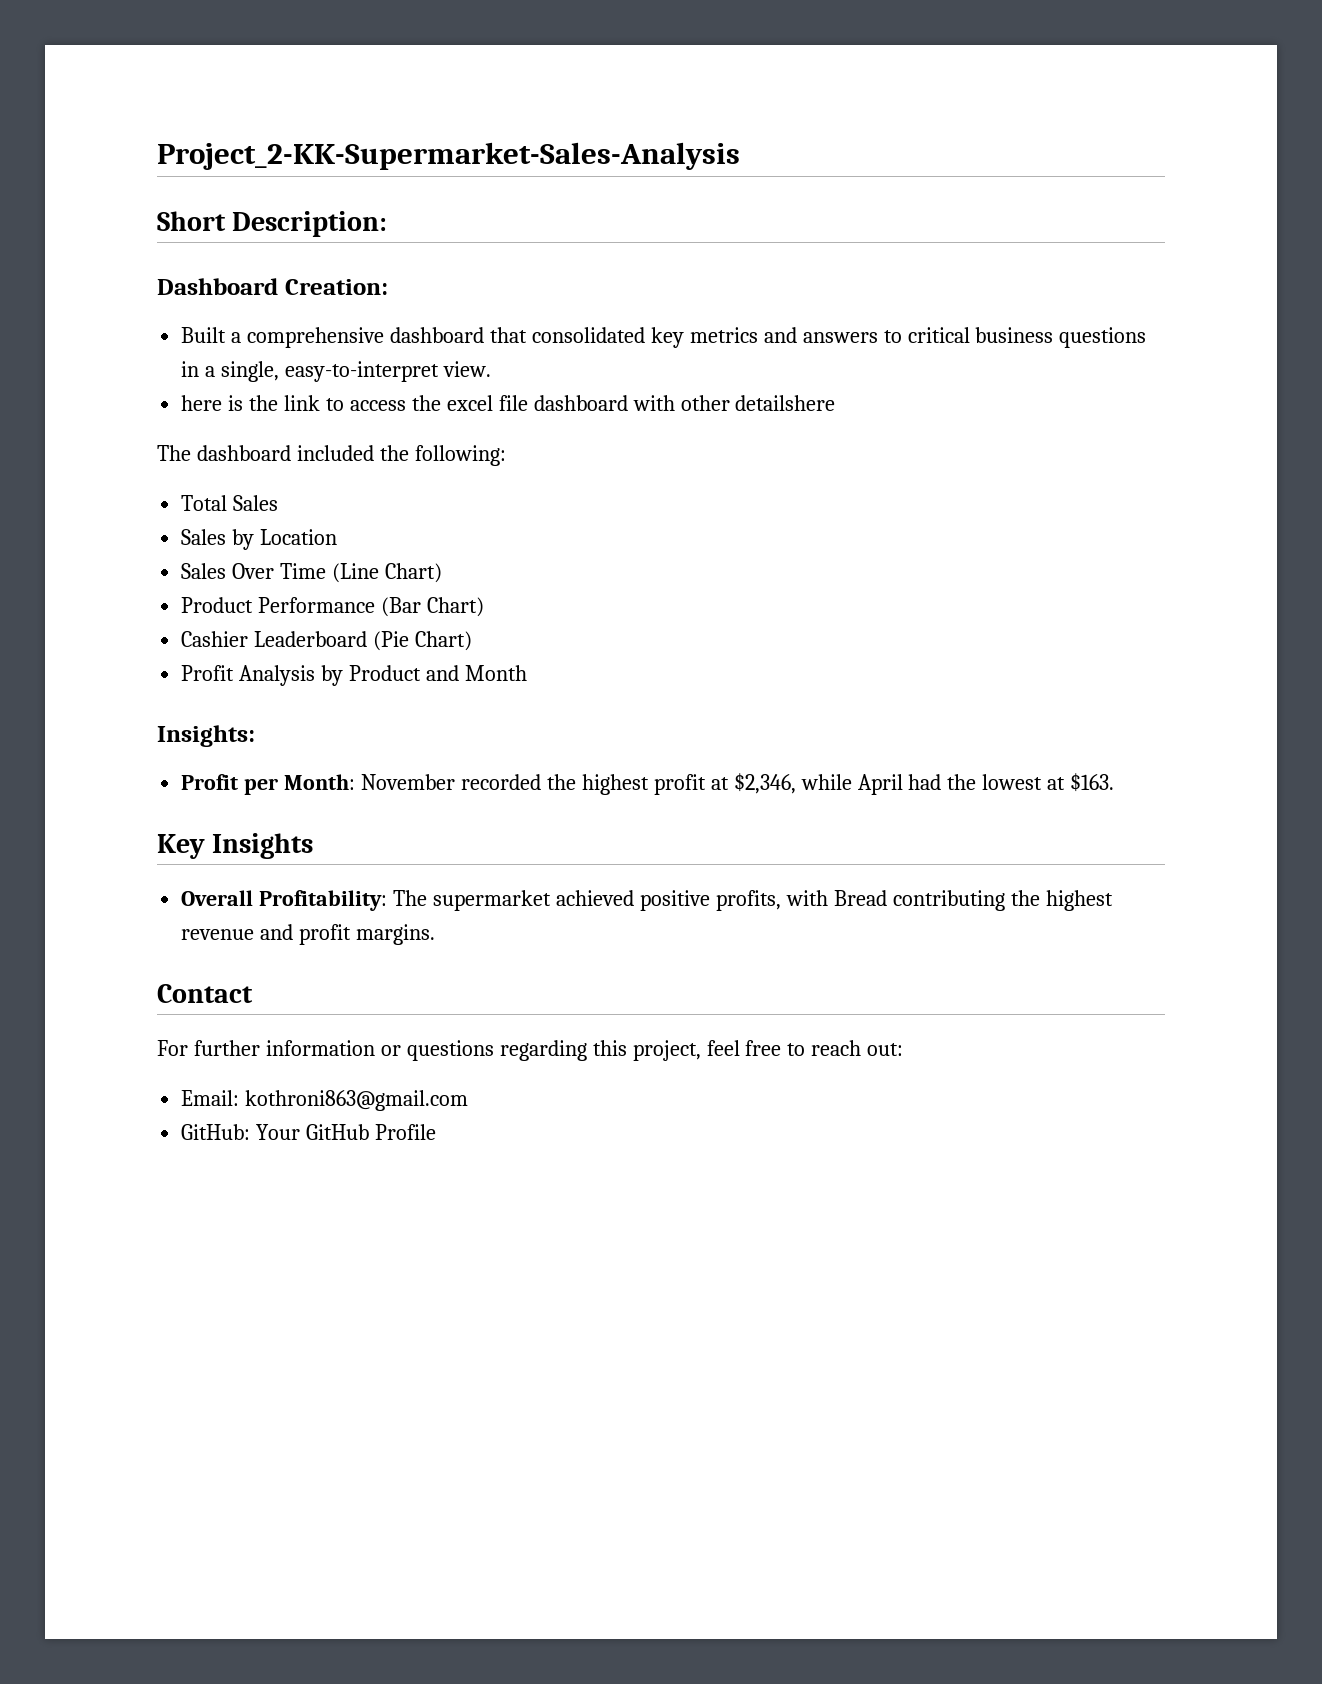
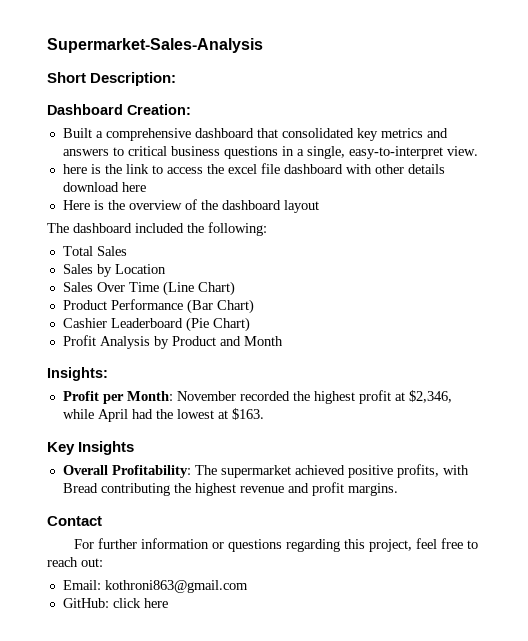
[157,142,740,170] Project_2-KK-Supermarket-Sales-Analysis -> [47,38,263,53] Supermarket-Sales-Analysis
[735,395,836,411] detailshere -> [407,164,445,174] [62,182,146,192] [62,199,319,213] details download here // Here is the overview of the dashboard layout
[256,1124,437,1140] Your GitHub Profile -> [112,598,168,608] click here

